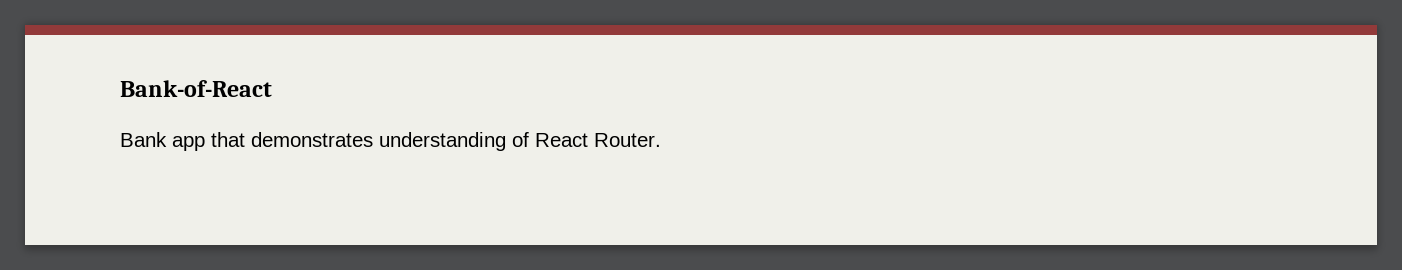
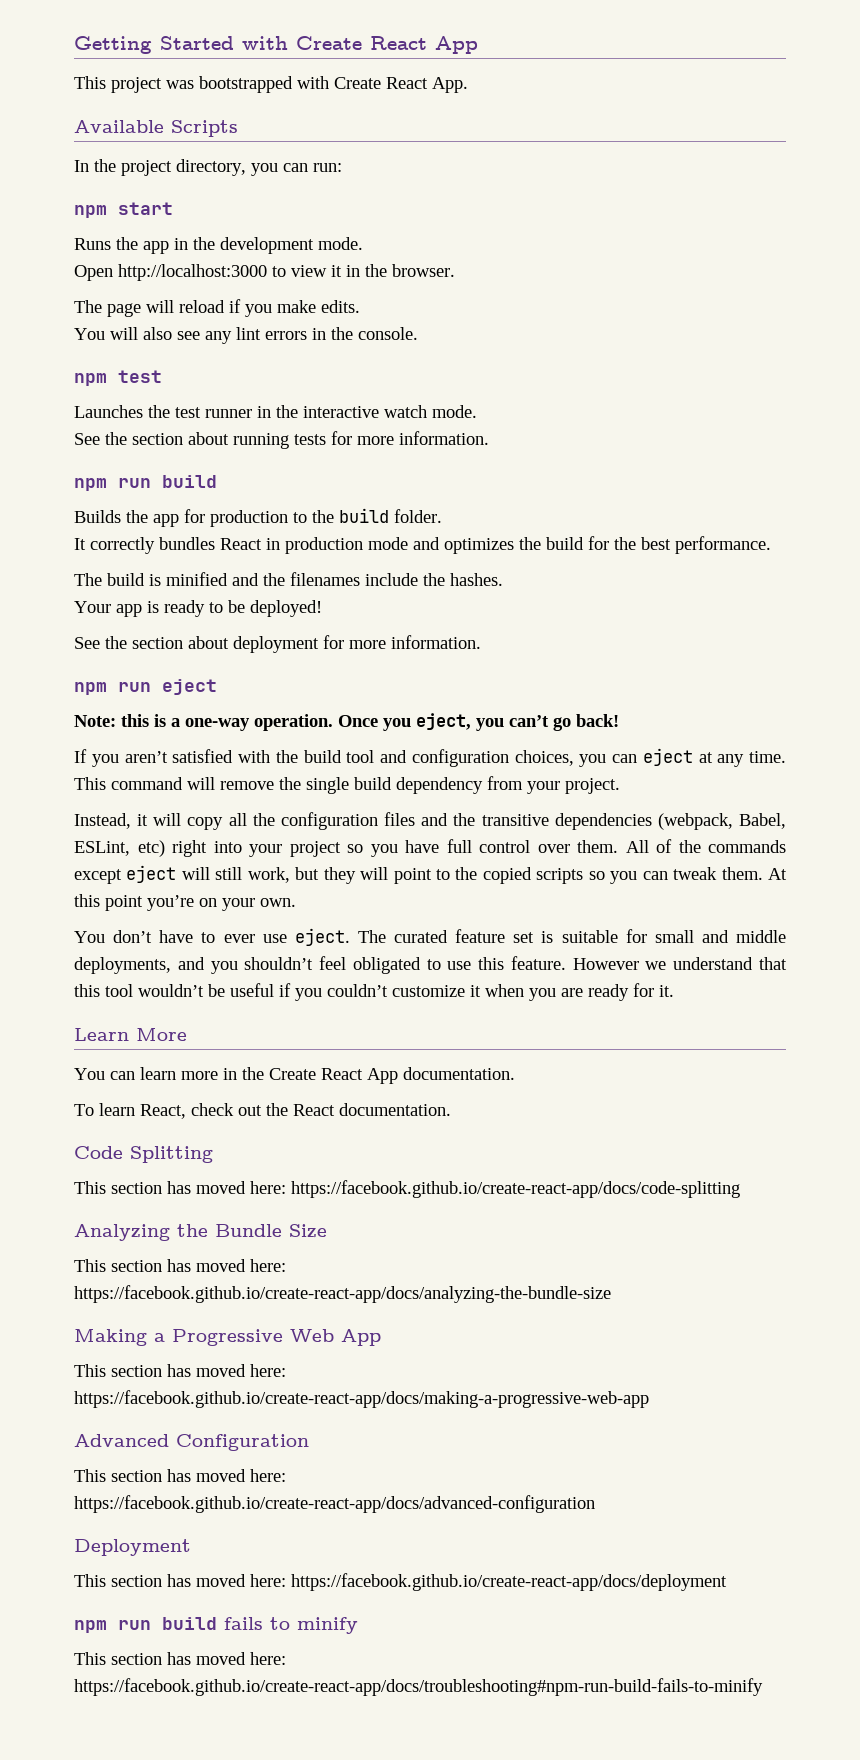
[120,80,272,97] [120,132,661,151] Bank-of-React // Bank app that demonstrates understanding of React Router. -> [74,36,478,54] [74,76,468,93] [74,120,238,137] [74,159,342,176] [74,202,173,218] [74,237,363,254] [74,264,455,281] [74,299,360,317] [74,327,418,344] [74,370,162,386] [74,405,477,418] [74,431,489,449] [74,475,217,491] [74,508,442,527] [74,536,771,554] [74,572,503,586] [74,600,322,617] [74,635,481,653] [74,679,217,695] [74,713,619,731] [74,748,786,767] [74,776,620,794] [74,812,786,830] [74,839,786,857] [74,865,788,884] [74,894,296,911] [74,928,786,946] [74,956,787,974] [74,983,674,1001] [74,1028,187,1041] [74,1067,515,1084] [74,1103,451,1119] [74,1146,213,1163] [74,1180,740,1198] [74,1224,327,1241] [74,1259,286,1272] [74,1285,611,1303] [74,1329,381,1346] [74,1364,286,1377] [74,1390,649,1408] [74,1434,309,1451] [74,1469,286,1482] [74,1495,595,1513] [74,1539,191,1556] [74,1573,727,1591] [74,1617,358,1634] [74,1652,286,1665] [74,1678,763,1696] Getting Started with Create React App // This project was bootstrapped with Create React App. // Available Scripts // In the project directory, you can run: // npm start // Runs the app in the development mode. // Open http://localhost:3000 to view it in the browser. // The page will reload if you make edits. // You will also see any lint errors in the console. // npm test // Launches the test runner in the interactive watch mode. // See the section about running tests for more information. // npm run build // Builds the app for production to the build folder. // It correctly bundles React in production mode and optimizes the build for the best performance. // The build is minified and the filenames include the hashes. // Your app is ready to be deployed! // See the section about deployment for more information. // npm run eject // Note: this is a one-way operation. Once you eject, you can’t go back! // If you aren’t satisfied with the build tool and configuration choices, you can eject at any time. This command will remove the single build dependency from your project. // Instead, it will copy all the configuration files and the transitive dependencies (webpack, Babel, ESLint, etc) right into your project so you have full control over them. All of the commands except eject will still work, but they will point to the copied scripts so you can tweak them. At this point you’re on your own. // You don’t have to ever use eject. The curated feature set is suitable for small and middle deployments, and you shouldn’t feel obligated to use this feature. However we understand that this tool wouldn’t be useful if you couldn’t customize it when you are ready for it. // Learn More // You can learn more in the Create React App documentation. // To learn React, check out the React documentation. // Code Splitting // This section has moved here: https://facebook.github.io/create-react-app/docs/code-splitting // Analyzing the Bundle Size // This section has moved here: https://facebook.github.io/create-react-app/docs/analyzing-the-bundle-size // Making a Progressive Web App // This section has moved here: https://facebook.github.io/create-react-app/docs/making-a-progressive-web-app // Advanced Configuration // This section has moved here: https://facebook.github.io/create-react-app/docs/advanced-configuration // Deployment // This section has moved here: https://facebook.github.io/create-react-app/docs/deployment // npm run build fails to minify // This section has moved here: https://facebook.github.io/create-react-app/docs/troubleshooting#npm-run-build-fails-to-minify

